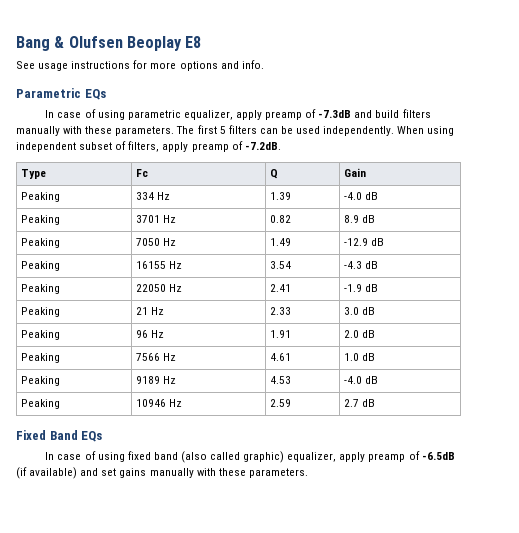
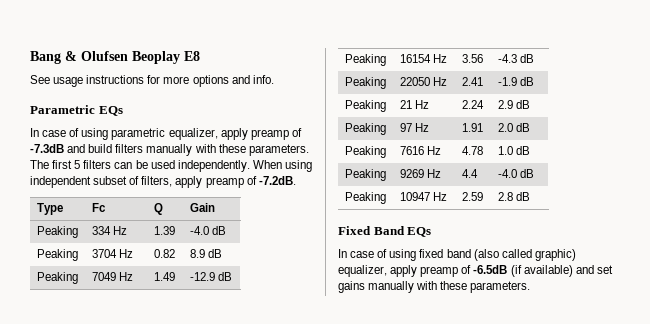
[135,215,160,223] 3701 -> [91,249,117,258] 3704
[135,238,160,246] 7050 -> [91,272,116,281] 7049
[135,261,183,269] [269,261,291,269] 16155 Hz | 3.54 -> [399,54,447,63] [461,54,483,63] 16154 Hz | 3.56
[269,307,291,315] [343,307,376,315] [20,330,60,340] [135,330,148,338] 2.33 | 3.0 dB // Peaking | 96 -> [461,100,484,109] [497,100,530,109] [344,123,386,135] [399,123,412,132] 2.24 | 2.9 dB // Peaking | 97
[135,353,177,361] [269,353,291,361] 7566 Hz | 4.61 -> [399,146,441,155] [461,146,483,155] 7616 Hz | 4.78
[135,376,177,384] [269,376,291,384] [343,376,379,384] [20,399,60,409] [135,399,166,407] 9189 Hz | 4.53 | -4.0 dB // Peaking | 10946 -> [399,169,441,178] [461,169,478,178] [497,169,534,178] [344,192,386,204] [399,192,430,201] 9269 Hz | 4.4 | -4.0 dB // Peaking | 10947
[343,399,359,407] 2.7 -> [497,192,513,201] 2.8

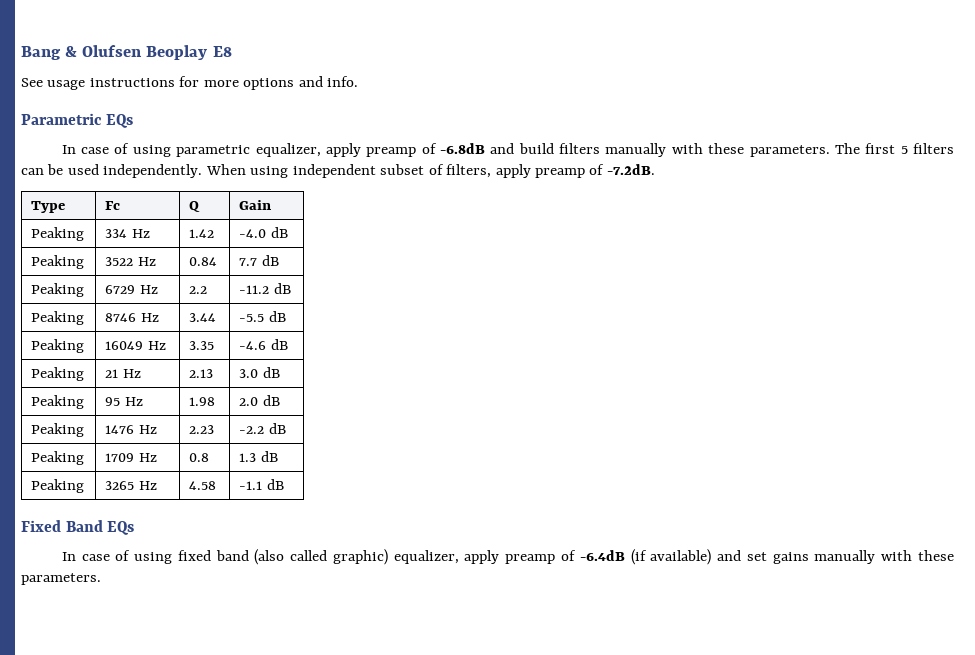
[30,144,64,153] -7.3dB -> [440,143,486,154] -6.8dB
[153,226,175,235] [189,226,226,235] [36,249,78,261] [91,249,133,258] [153,249,175,258] [189,249,222,258] [36,272,78,284] [91,272,133,281] [153,272,175,281] [189,272,232,281] [344,54,386,66] [399,54,447,63] [461,54,483,63] [497,54,534,63] [344,77,386,89] [399,77,447,86] [461,77,483,86] [497,77,517,86] 1.39 | -4.0 dB // Peaking | 3704 Hz | 0.82 | 8.9 dB // Peaking | 7049 Hz | 1.49 | -12.9 dB // Peaking | 16154 Hz | 3.56 | -4.3 dB // Peaking | 22050 Hz | 2.41 | -1.9 -> [189,229,215,238] [239,227,288,238] [31,255,85,269] [105,257,156,266] [189,257,218,266] [239,255,279,266] [31,283,85,297] [105,285,158,294] [189,286,208,294] [239,283,291,294] [31,311,85,325] [105,313,159,322] [189,313,217,322] [239,311,286,322] [31,339,85,353] [105,341,166,350] [189,341,215,350] [239,341,267,350] 1.42 | -4.0 dB // Peaking | 3522 Hz | 0.84 | 7.7 dB // Peaking | 6729 Hz | 2.2 | -11.2 dB // Peaking | 8746 Hz | 3.44 | -5.5 dB // Peaking | 16049 Hz | 3.35 | -4.6
[461,100,484,109] [497,100,530,109] [344,123,386,135] [399,123,429,132] [461,123,483,132] 2.24 | 2.9 dB // Peaking | 97 Hz | 1.91 -> [189,369,214,378] [239,367,280,378] [31,395,85,409] [105,397,143,406] [189,397,216,406] 2.13 | 3.0 dB // Peaking | 95 Hz | 1.98
[399,146,441,155] [461,146,483,155] [497,146,530,155] [344,169,386,181] [399,169,441,178] [461,169,478,178] [497,169,534,178] [344,192,386,204] [399,192,447,201] [461,192,483,201] [497,192,513,201] 7616 Hz | 4.78 | 1.0 dB // Peaking | 9269 Hz | 4.4 | -4.0 dB // Peaking | 10947 Hz | 2.59 | 2.8 -> [105,425,157,434] [189,425,215,434] [239,423,286,434] [31,451,85,465] [105,453,157,462] [189,453,210,462] [239,451,278,462] [31,479,85,493] [105,481,157,490] [189,481,217,490] [239,481,263,490] 1476 Hz | 2.23 | -2.2 dB // Peaking | 1709 Hz | 0.8 | 1.3 dB // Peaking | 3265 Hz | 4.58 | -1.1
[473,265,508,274] -6.5dB -> [579,550,625,561] -6.4dB

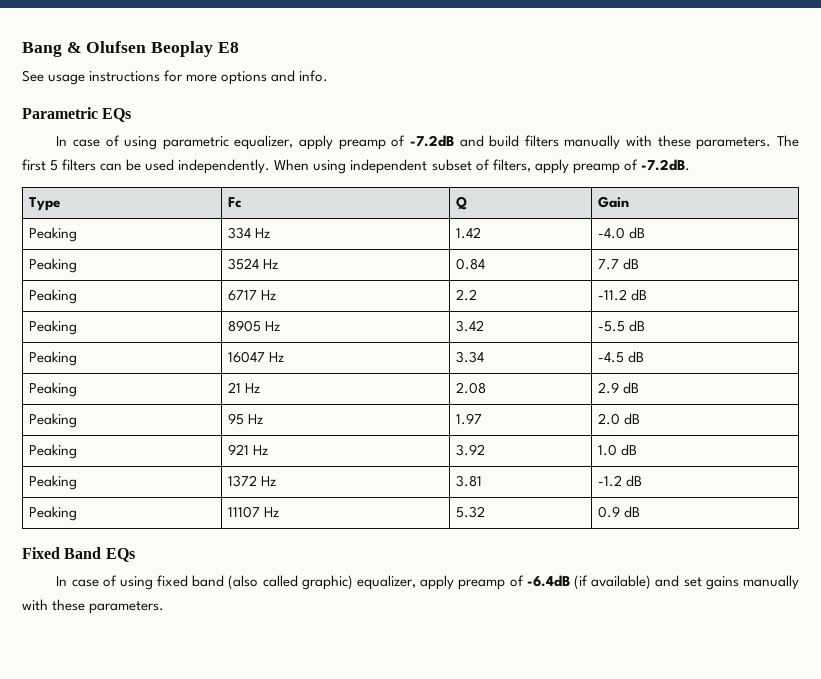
[440,143,486,154] -6.8dB -> [409,135,454,147] -7.2dB
[105,257,134,266] 3522 -> [227,258,259,270] 3524
[105,285,136,294] 6729 -> [227,290,257,301] 6717
[105,313,159,322] [189,313,217,322] 8746 Hz | 3.44 -> [227,320,280,332] [455,320,484,332] 8905 Hz | 3.42
[105,341,166,350] [189,341,215,350] [239,341,267,350] 16049 Hz | 3.35 | -4.6 -> [227,351,284,363] [455,351,484,363] [597,352,624,363] 16047 Hz | 3.34 | -4.5
[189,369,214,378] [239,369,259,378] 2.13 | 3.0 -> [455,382,486,394] [597,382,619,394] 2.08 | 2.9
[189,397,216,406] 1.98 -> [455,413,482,425] 1.97
[105,425,157,434] [189,425,215,434] [239,423,286,434] [31,451,85,465] [105,453,157,462] [189,453,210,462] [239,451,278,462] [31,479,85,493] [105,481,157,490] [189,481,217,490] [239,481,263,490] 1476 Hz | 2.23 | -2.2 dB // Peaking | 1709 Hz | 0.8 | 1.3 dB // Peaking | 3265 Hz | 4.58 | -1.1 -> [227,444,268,455] [455,444,485,456] [597,444,637,456] [28,475,77,490] [227,475,276,487] [455,475,482,487] [597,475,642,487] [28,506,77,521] [227,506,279,518] [455,506,485,518] [597,506,620,518] 921 Hz | 3.92 | 1.0 dB // Peaking | 1372 Hz | 3.81 | -1.2 dB // Peaking | 11107 Hz | 5.32 | 0.9

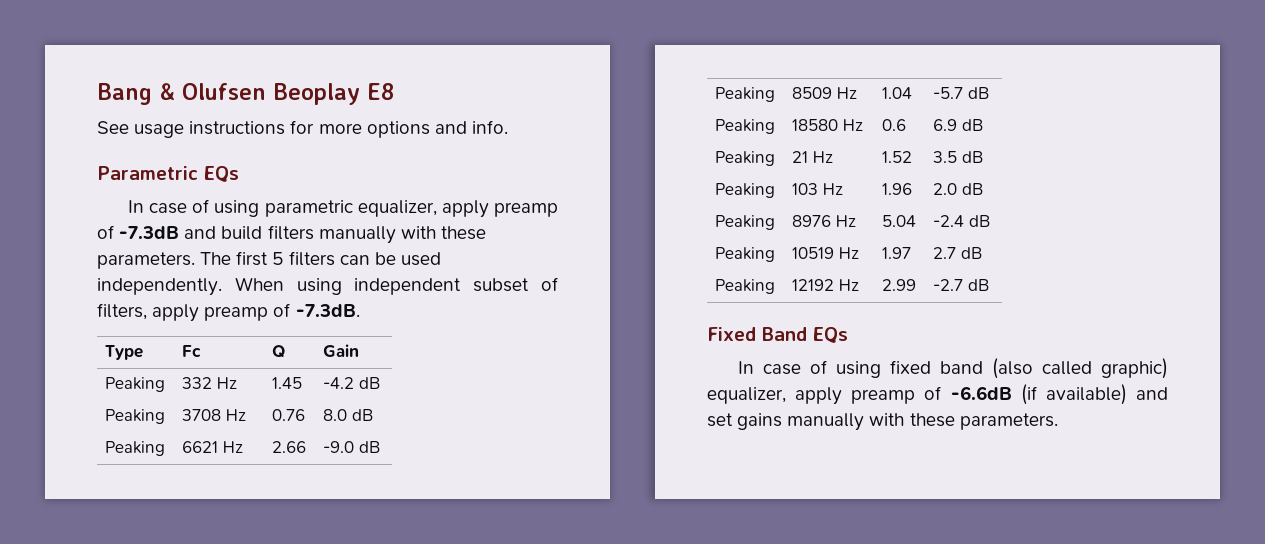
[409,135,454,147] -7.2dB -> [119,226,180,239] -7.3dB
[640,159,690,171] -7.2dB. -> [295,304,360,317] -7.3dB.
[227,227,270,239] [455,227,481,239] [597,227,645,239] [28,258,77,273] [227,258,278,270] [455,258,485,270] [597,258,639,270] [28,289,77,304] [227,290,276,301] [455,289,477,301] [597,289,647,301] [28,320,77,335] [227,320,280,332] [455,320,484,332] [597,320,645,332] [28,351,77,366] [227,351,284,363] [455,351,484,363] [597,352,624,363] 334 Hz | 1.42 | -4.0 dB // Peaking | 3524 Hz | 0.84 | 7.7 dB // Peaking | 6717 Hz | 2.2 | -11.2 dB // Peaking | 8905 Hz | 3.42 | -5.5 dB // Peaking | 16047 Hz | 3.34 | -4.5 -> [182,377,237,389] [272,377,303,389] [323,377,380,389] [105,409,166,424] [182,409,246,421] [272,409,306,421] [323,409,373,421] [105,441,166,456] [182,441,243,453] [272,441,307,453] [323,441,380,453] [715,87,776,102] [792,87,857,99] [882,87,913,99] [933,87,989,99] [715,119,776,134] [792,119,863,131] [882,119,907,131] [933,119,958,131] 332 Hz | 1.45 | -4.2 dB // Peaking | 3708 Hz | 0.76 | 8.0 dB // Peaking | 6621 Hz | 2.66 | -9.0 dB // Peaking | 8509 Hz | 1.04 | -5.7 dB // Peaking | 18580 Hz | 0.6 | 6.9
[455,382,486,394] [597,382,639,394] [28,413,77,428] [227,413,263,425] [455,413,482,425] 2.08 | 2.9 dB // Peaking | 95 Hz | 1.97 -> [882,151,913,163] [933,151,983,163] [715,183,776,198] [792,183,843,195] [882,183,913,195] 1.52 | 3.5 dB // Peaking | 103 Hz | 1.96
[227,444,268,455] [455,444,485,456] [597,444,637,456] [28,475,77,490] [227,475,276,487] [455,475,482,487] [597,475,642,487] [28,506,77,521] [227,506,279,518] [455,506,485,518] [597,506,620,518] 921 Hz | 3.92 | 1.0 dB // Peaking | 1372 Hz | 3.81 | -1.2 dB // Peaking | 11107 Hz | 5.32 | 0.9 -> [792,215,856,227] [882,215,917,227] [933,215,990,227] [715,247,776,262] [792,247,859,259] [882,247,912,259] [933,247,982,259] [715,279,776,294] [792,279,859,291] [882,279,917,291] [933,279,964,291] 8976 Hz | 5.04 | -2.4 dB // Peaking | 10519 Hz | 1.97 | 2.7 dB // Peaking | 12192 Hz | 2.99 | -2.7
[526,575,570,587] -6.4dB -> [950,386,1012,400] -6.6dB

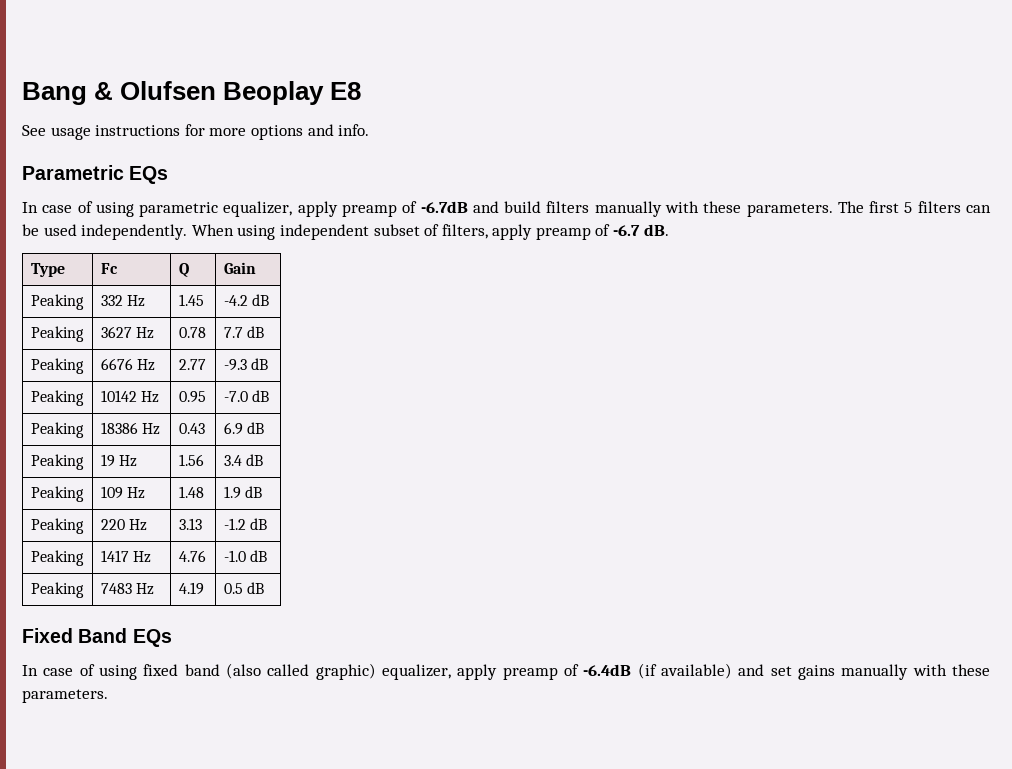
[119,226,180,239] -7.3dB -> [420,201,468,213] -6.7dB
[295,304,360,317] -7.3dB. -> [613,224,669,236] -6.7 dB.
[182,409,246,421] [272,409,306,421] [323,409,373,421] [105,441,166,456] [182,441,243,453] [272,441,307,453] [323,441,380,453] [715,87,776,102] [792,87,857,99] [882,87,913,99] [933,87,989,99] [715,119,776,134] [792,119,863,131] [882,119,907,131] 3708 Hz | 0.76 | 8.0 dB // Peaking | 6621 Hz | 2.66 | -9.0 dB // Peaking | 8509 Hz | 1.04 | -5.7 dB // Peaking | 18580 Hz | 0.6 -> [100,326,154,339] [178,327,206,338] [223,326,264,338] [30,358,84,374] [100,358,155,371] [178,359,206,370] [223,358,268,371] [30,390,84,406] [100,390,159,403] [178,391,206,403] [223,390,269,402] [30,422,84,438] [100,422,160,435] [178,423,205,434] 3627 Hz | 0.78 | 7.7 dB // Peaking | 6676 Hz | 2.77 | -9.3 dB // Peaking | 10142 Hz | 0.95 | -7.0 dB // Peaking | 18386 Hz | 0.43
[792,151,833,163] [882,151,913,163] [933,151,983,163] [715,183,776,198] [792,183,843,195] [882,183,913,195] [933,183,983,195] [715,215,776,230] [792,215,856,227] [882,215,917,227] [933,215,990,227] [715,247,776,262] [792,247,859,259] [882,247,912,259] [933,247,982,259] [715,279,776,294] [792,279,859,291] [882,279,917,291] [933,279,964,291] 21 Hz | 1.52 | 3.5 dB // Peaking | 103 Hz | 1.96 | 2.0 dB // Peaking | 8976 Hz | 5.04 | -2.4 dB // Peaking | 10519 Hz | 1.97 | 2.7 dB // Peaking | 12192 Hz | 2.99 | -2.7 -> [100,454,137,467] [178,454,204,466] [223,454,263,466] [30,486,84,502] [100,486,145,499] [178,486,204,498] [223,486,262,499] [30,518,84,534] [100,519,147,531] [178,518,202,530] [223,518,267,530] [30,550,84,566] [100,550,151,563] [178,550,206,562] [223,550,267,562] [30,582,84,598] [100,583,154,595] [178,582,204,595] [223,583,243,594] 19 Hz | 1.56 | 3.4 dB // Peaking | 109 Hz | 1.48 | 1.9 dB // Peaking | 220 Hz | 3.13 | -1.2 dB // Peaking | 1417 Hz | 4.76 | -1.0 dB // Peaking | 7483 Hz | 4.19 | 0.5
[950,386,1012,400] -6.6dB -> [583,664,632,676] -6.4dB

